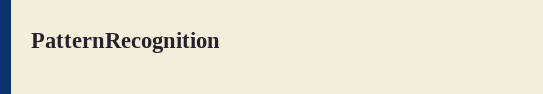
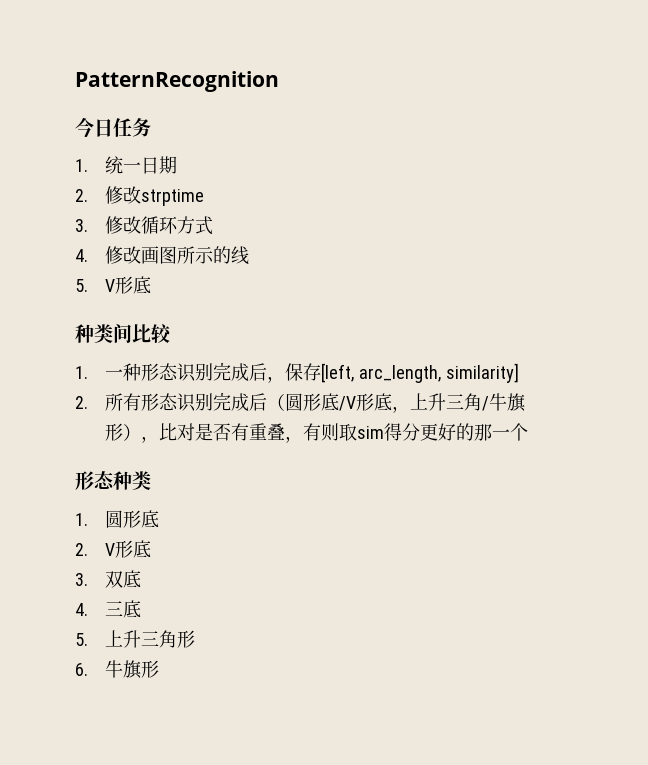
(220, 42) none -> [75,117,151,138] [75,156,178,174] [75,186,205,206] [75,216,214,235] [75,246,250,265] [75,276,152,294] [75,324,172,343] [75,362,520,383] [75,392,526,413] [105,423,529,443] [75,471,151,490] [75,510,160,528] [75,540,152,558] [75,570,142,588] [75,600,142,618] [75,630,196,648] [75,660,160,679] // 今日任务 // 1.统一日期 // 2.修改strptime // 3.修改循环方式 // 4.修改画图所示的线 // 5. V形底 // 种类间比较 // 1.一种形态识别完成后，保存[left, arc_length, similarity] // 2.所有形态识别完成后（圆形底/V形底，上升三角/牛旗形），比对是否有重叠，有则取sim得分更好的那一个 // 形态种类 // 1.圆形底 // 2. V形底 // 3.双底 // 4.三底 // 5.上升三角形 // 6.牛旗形

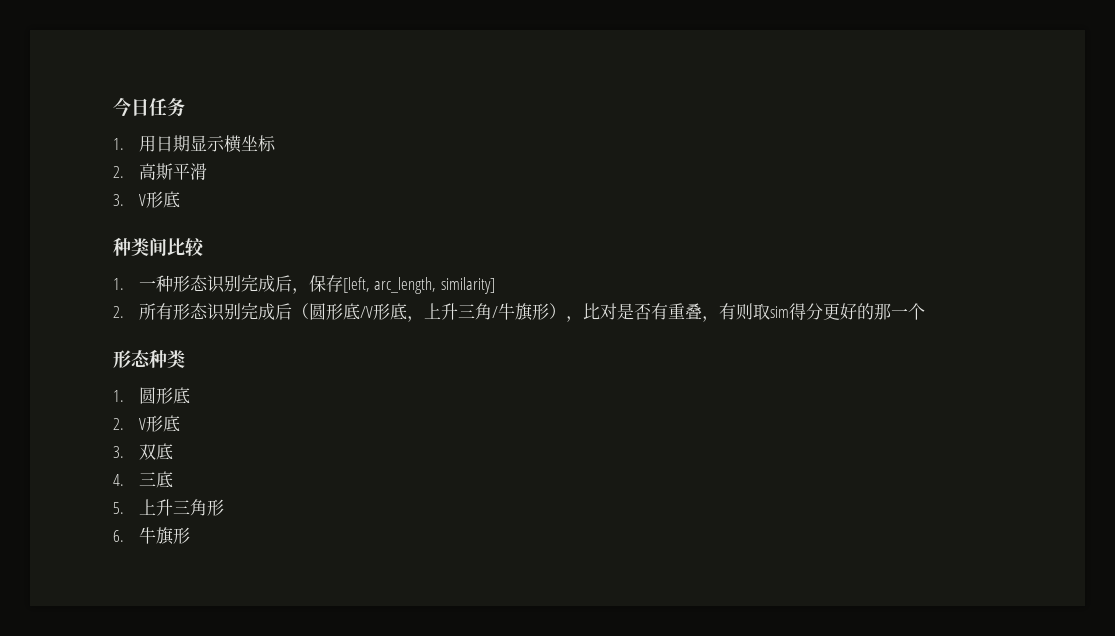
[75,71,279,92] PatternRecognition // -> (113, 107) none
[105,156,142,174] 统一 -> [138,135,156,152] 用
[75,186,205,206] [75,216,214,235] [75,246,250,265] [75,279,88,292] // 2.修改strptime // 3.修改循环方式 // 4.修改画图所示的线 // 5. -> [189,135,276,153] [113,163,207,180] [113,194,124,206] 显示横坐标 // 2.高斯平滑 // 3.

